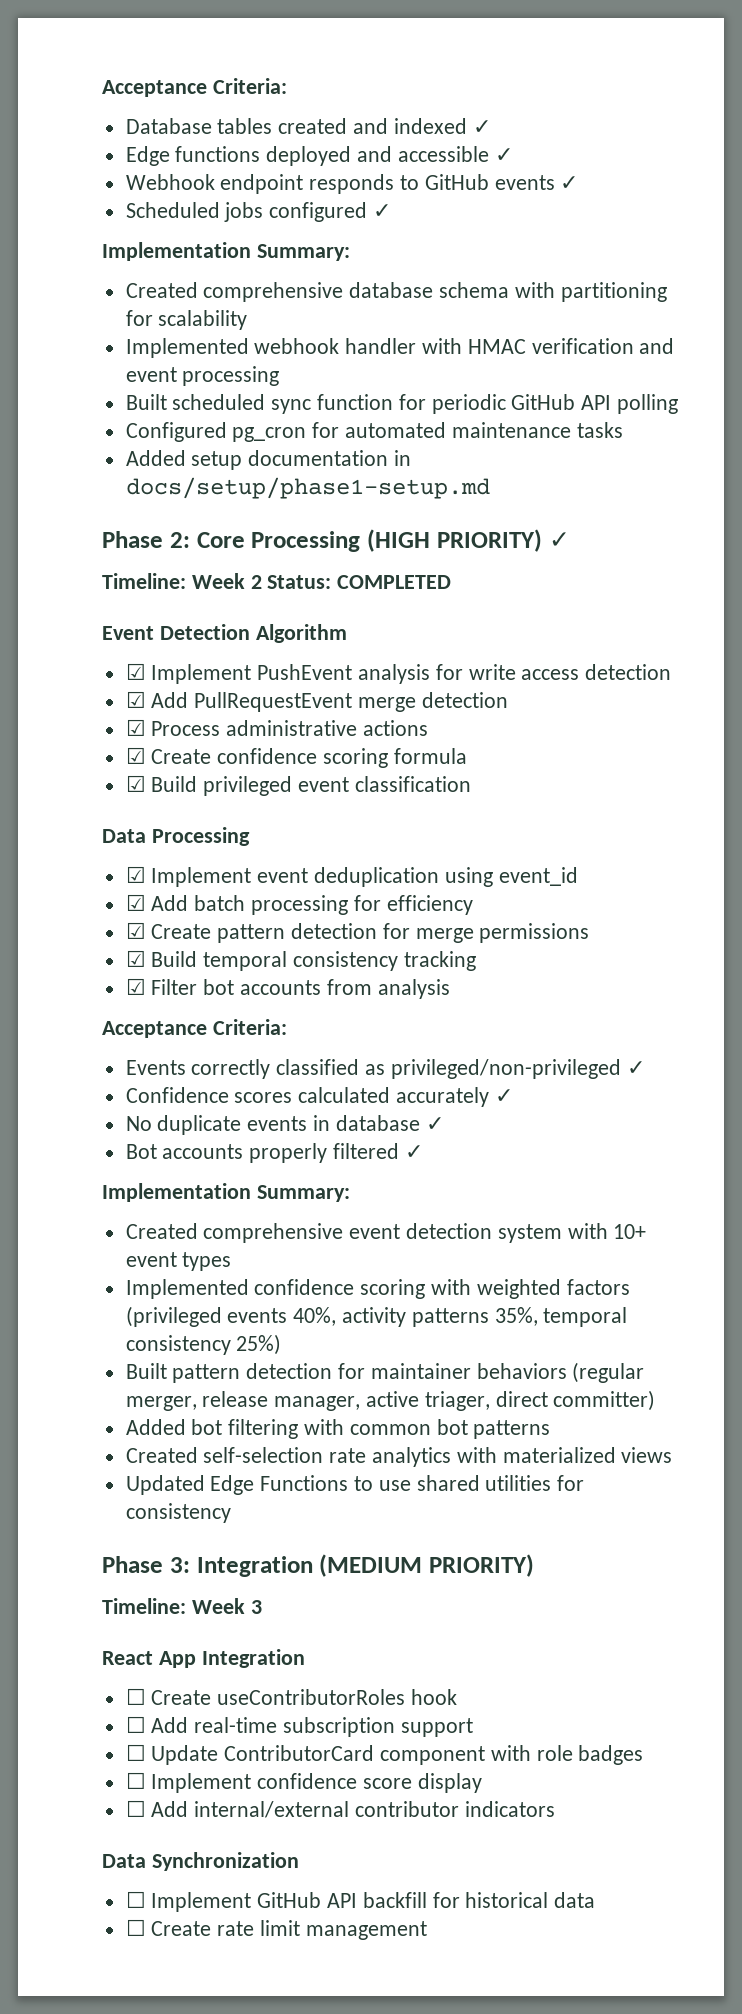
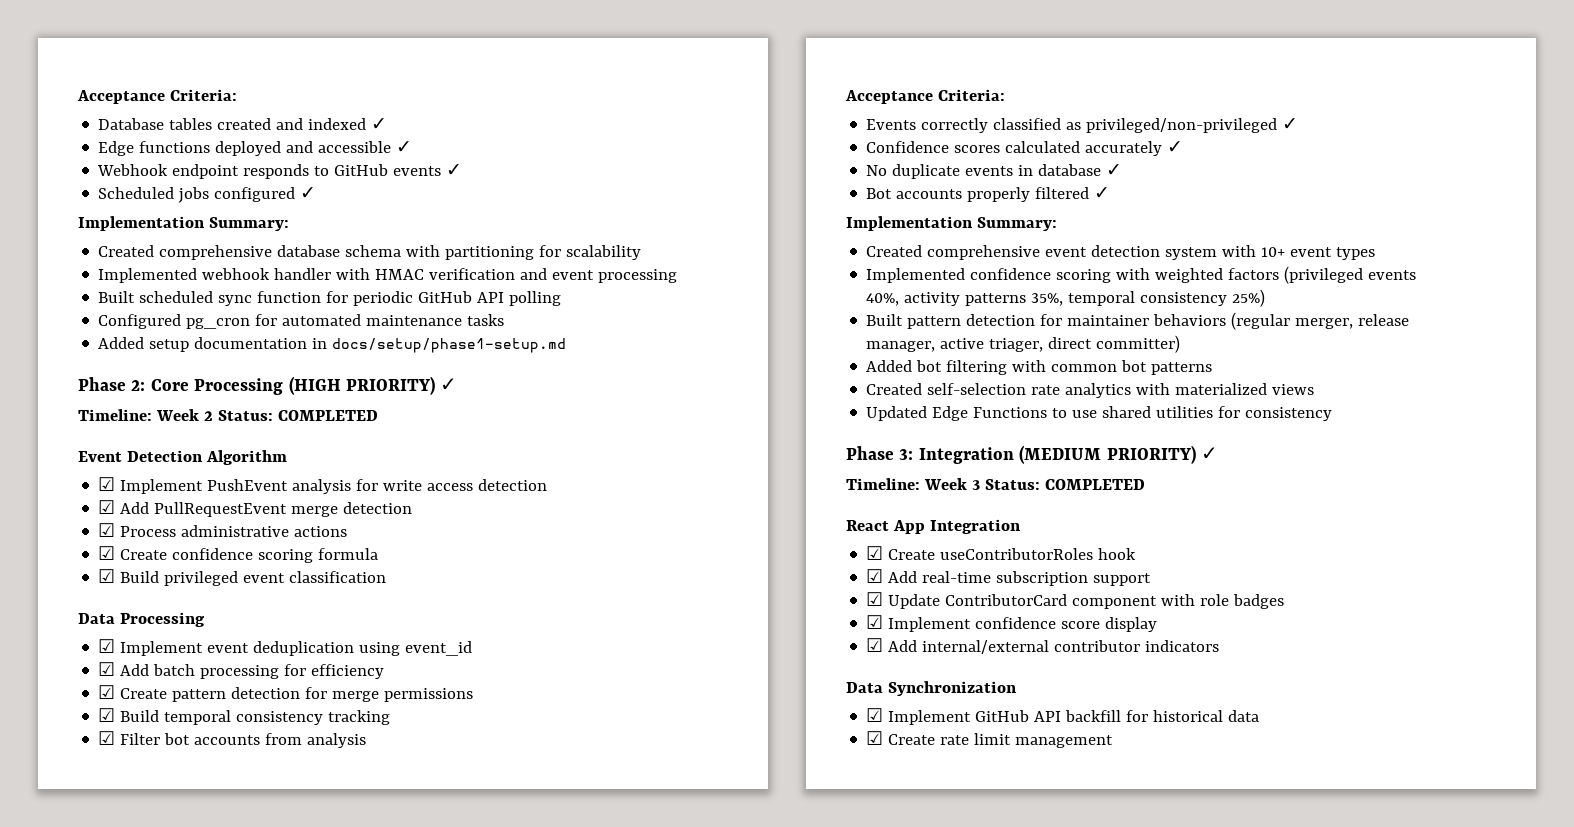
(534, 1565) none -> [1201,447,1218,460] ✓
(262, 1607) none -> [984,479,1145,490] Status: COMPLETED
[125,1688,146,1705] ☐ -> [866,546,884,560] ☑
[125,1716,146,1733] ☐ -> [866,569,884,583] ☑
[125,1744,146,1761] ☐ -> [866,592,884,606] ☑
[125,1772,146,1789] ☐ -> [866,615,884,629] ☑
[125,1800,146,1817] ☐ -> [866,638,884,652] ☑
[125,1891,146,1908] ☐ -> [866,708,884,722] ☑
[125,1919,146,1936] ☐ -> [866,731,884,745] ☑

